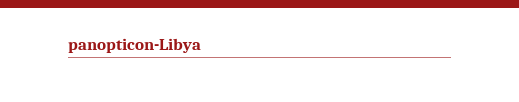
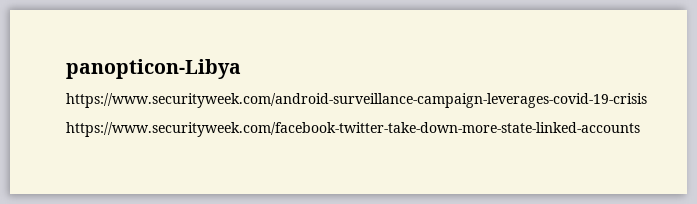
(201, 45) none -> [66,93,647,108] [66,122,640,137] // https://www.securityweek.com/android-surveillance-campaign-leverages-covid-19-crisis // https://www.securityweek.com/facebook-twitter-take-down-more-state-linked-accounts

